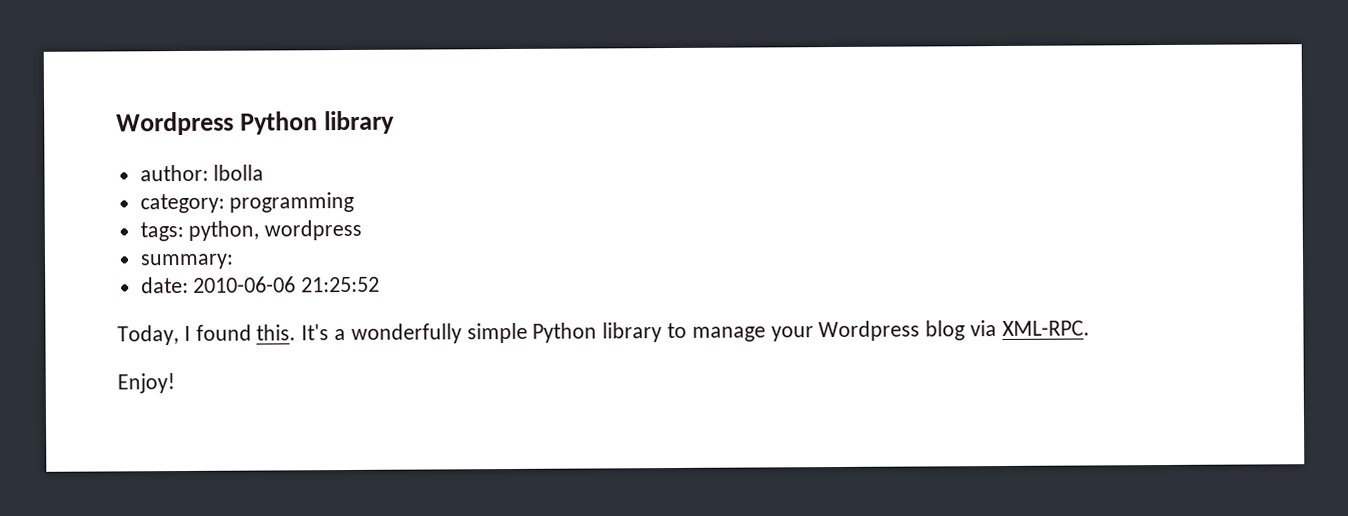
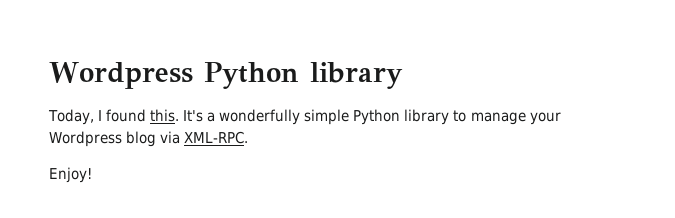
[139,164,265,182] [139,191,355,214] [139,219,363,242] [139,253,234,270] [140,276,381,294] // author: lbolla // category: programming // tags: python, wordpress // summary: // date: 2010-06-06 21:25:52 -> (403, 75) none

